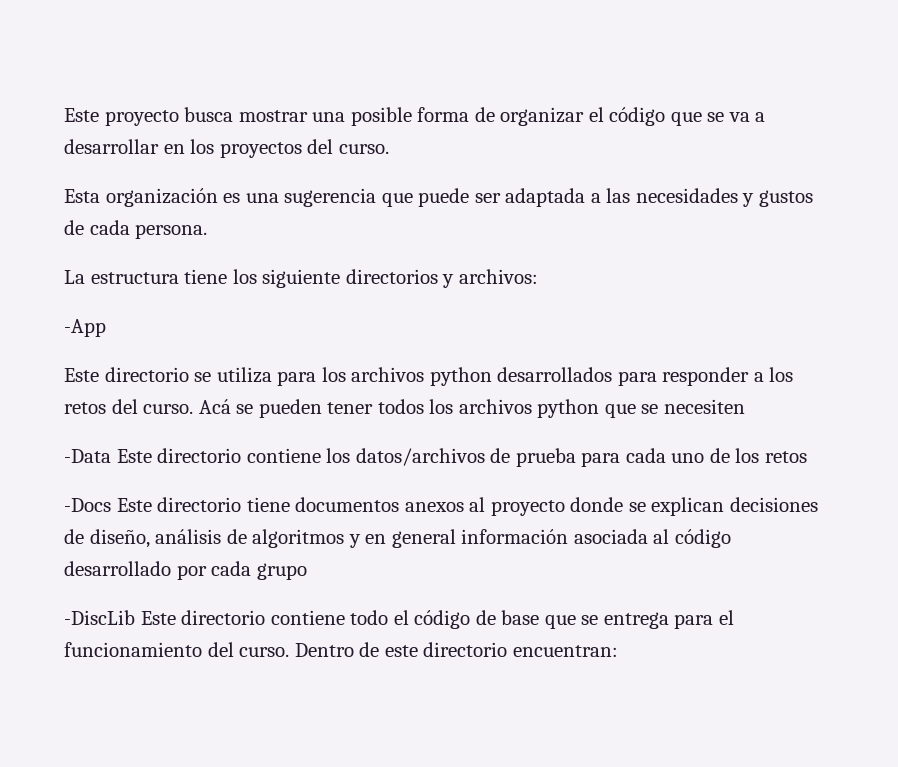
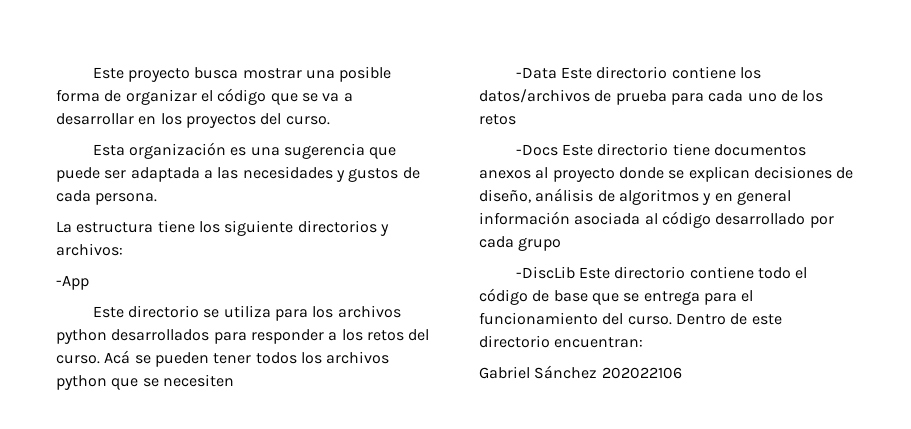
(618, 651) none -> [479,365,682,379] // Gabriel Sánchez 202022106

